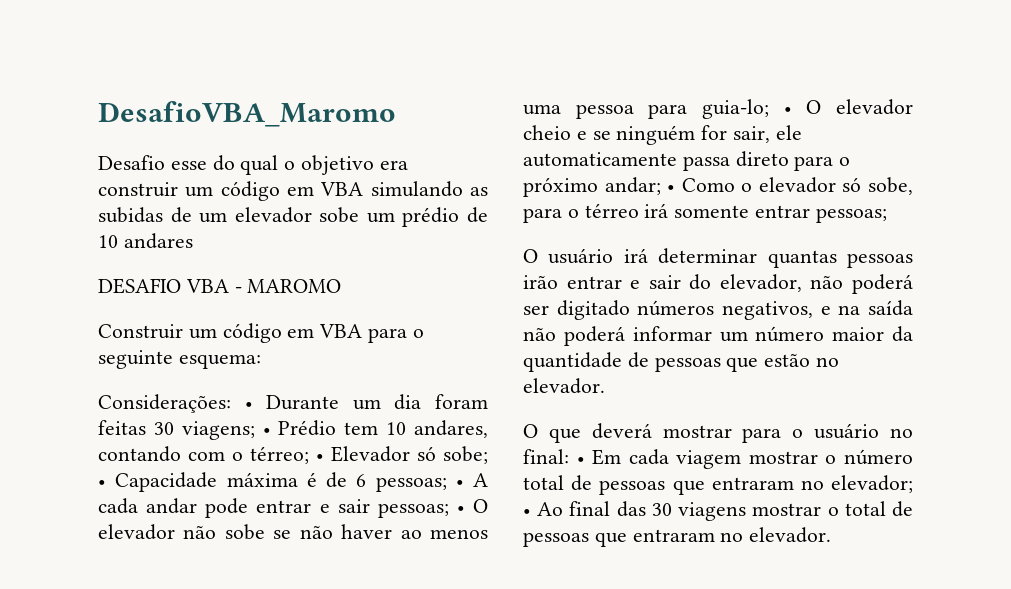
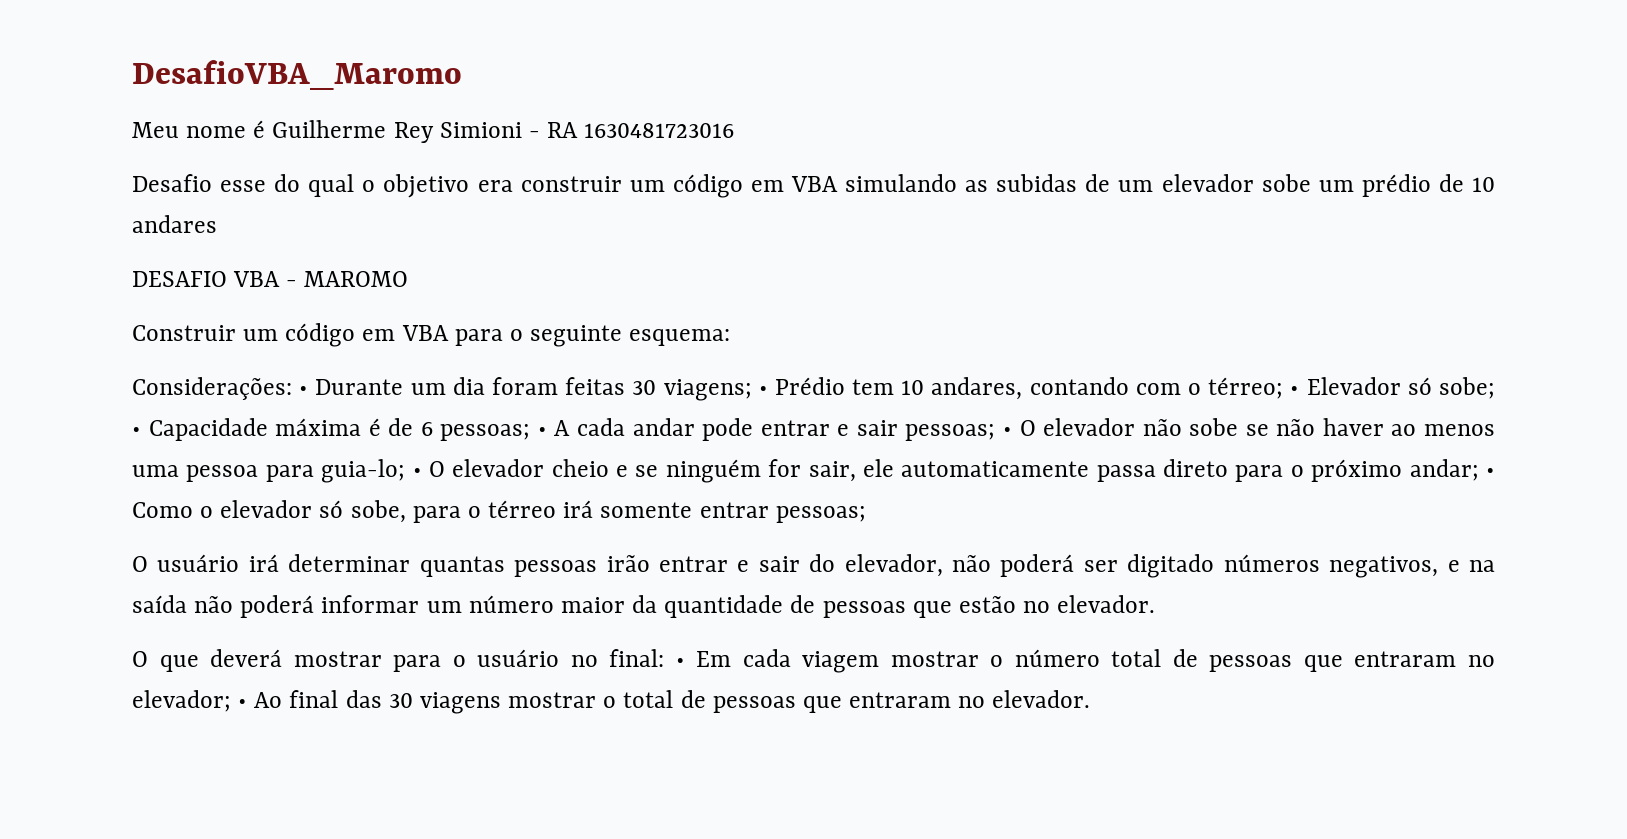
(396, 114) none -> [132,120,735,143] // Meu nome é Guilherme Rey Simioni - RA 1630481723016

